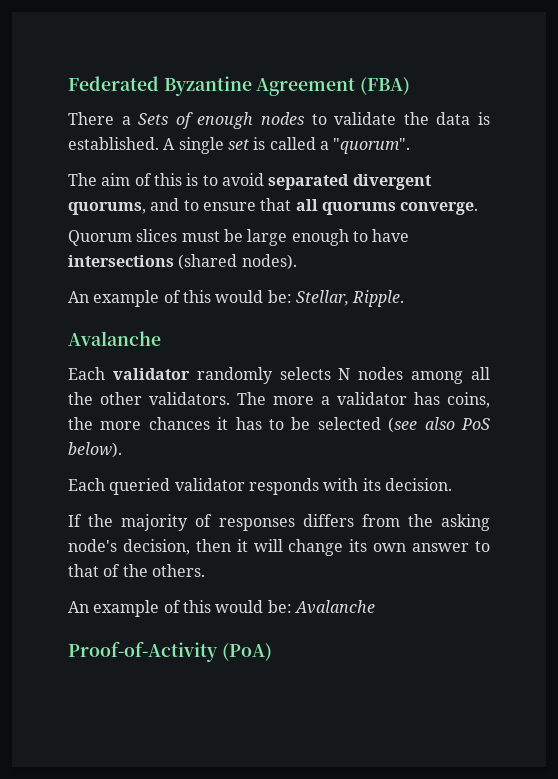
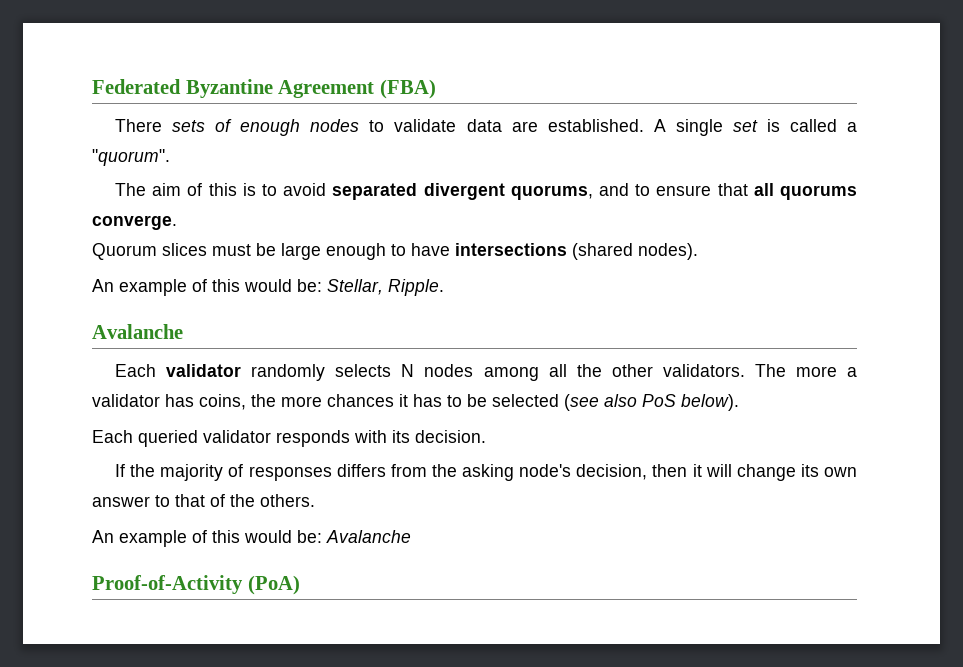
[121,113,169,125] a Sets -> [172,120,206,132] sets
[403,112,491,125] the data is -> [466,119,538,132] data are

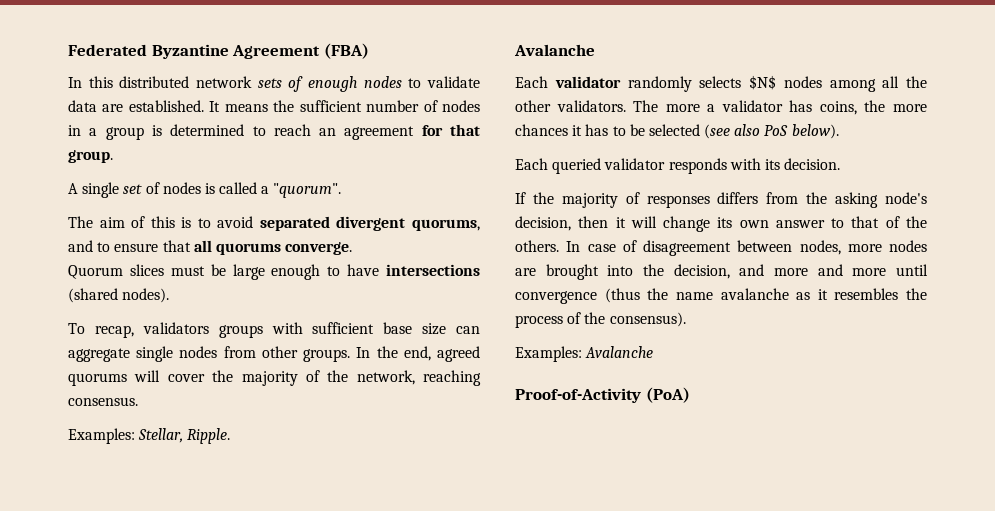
[115,119,163,132] There -> [68,76,252,88] In this distributed network
(644, 125) none -> [209,100,481,112] [68,124,481,140] [68,150,113,163] It means the sufficient number of nodes in a group is determined to reach an agreement for that group. //
(758, 126) none -> [145,182,201,194] of nodes
[92,279,322,296] An example of this would be: -> [68,322,480,338] [68,346,480,362] [68,370,481,386] [68,397,138,406] [68,428,135,444] To recap, validators groups with sufficient base size can aggregate single nodes from other groups. In the end, agreed quorums will cover the majority of the network, reaching consensus. // Examples:
[401,364,415,377] N -> [749,75,776,90] $N$
[92,530,322,547] // An example of this would be: -> [566,240,927,256] [515,264,928,280] [515,288,927,304] [515,312,686,328] [515,346,582,362] In case of disagreement between nodes, more nodes are brought into the decision, and more and more until convergence (thus the name avalanche as it resembles the process of the consensus). // Examples:

